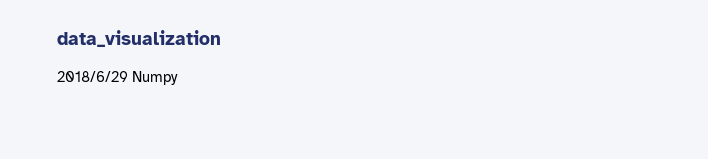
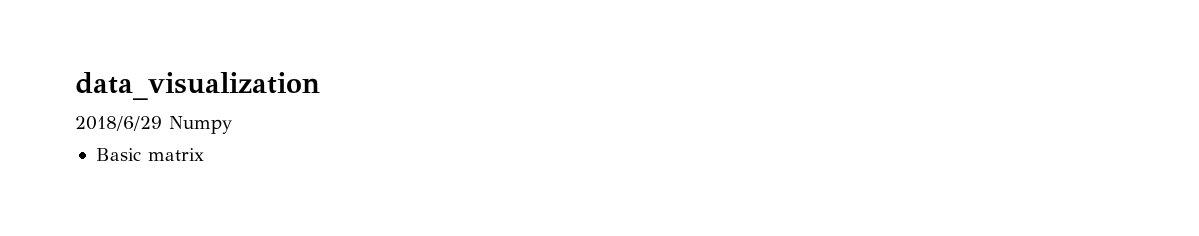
(178, 78) none -> [95,148,204,161] // Basic matrix

